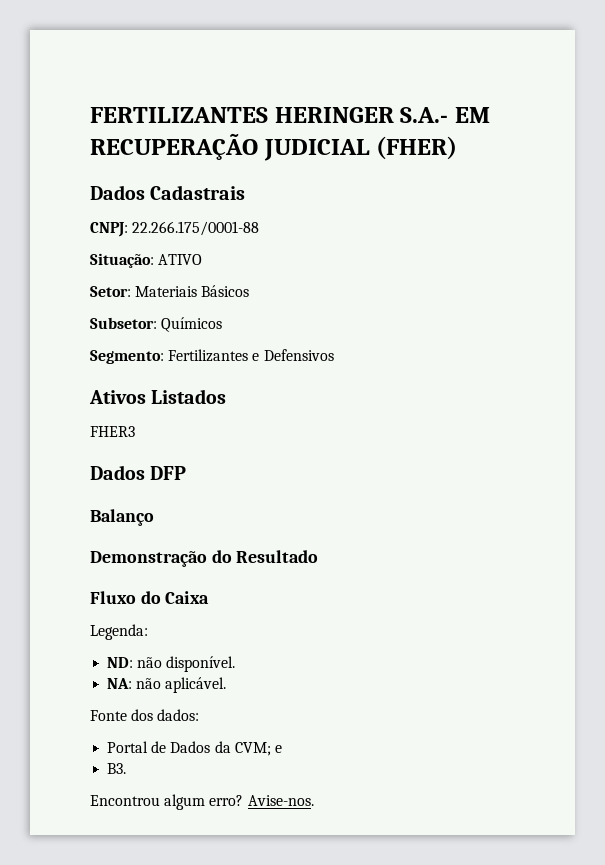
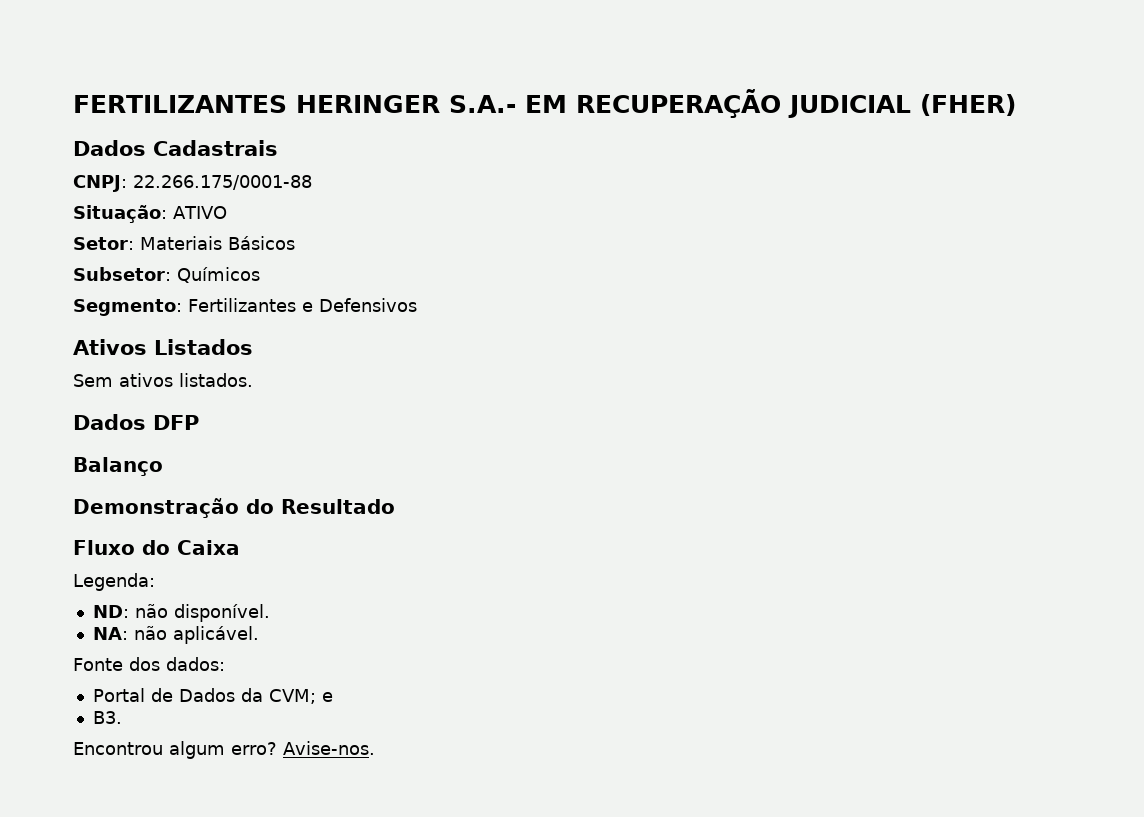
[90,426,135,437] FHER3 -> [73,373,253,387] Sem ativos listados.

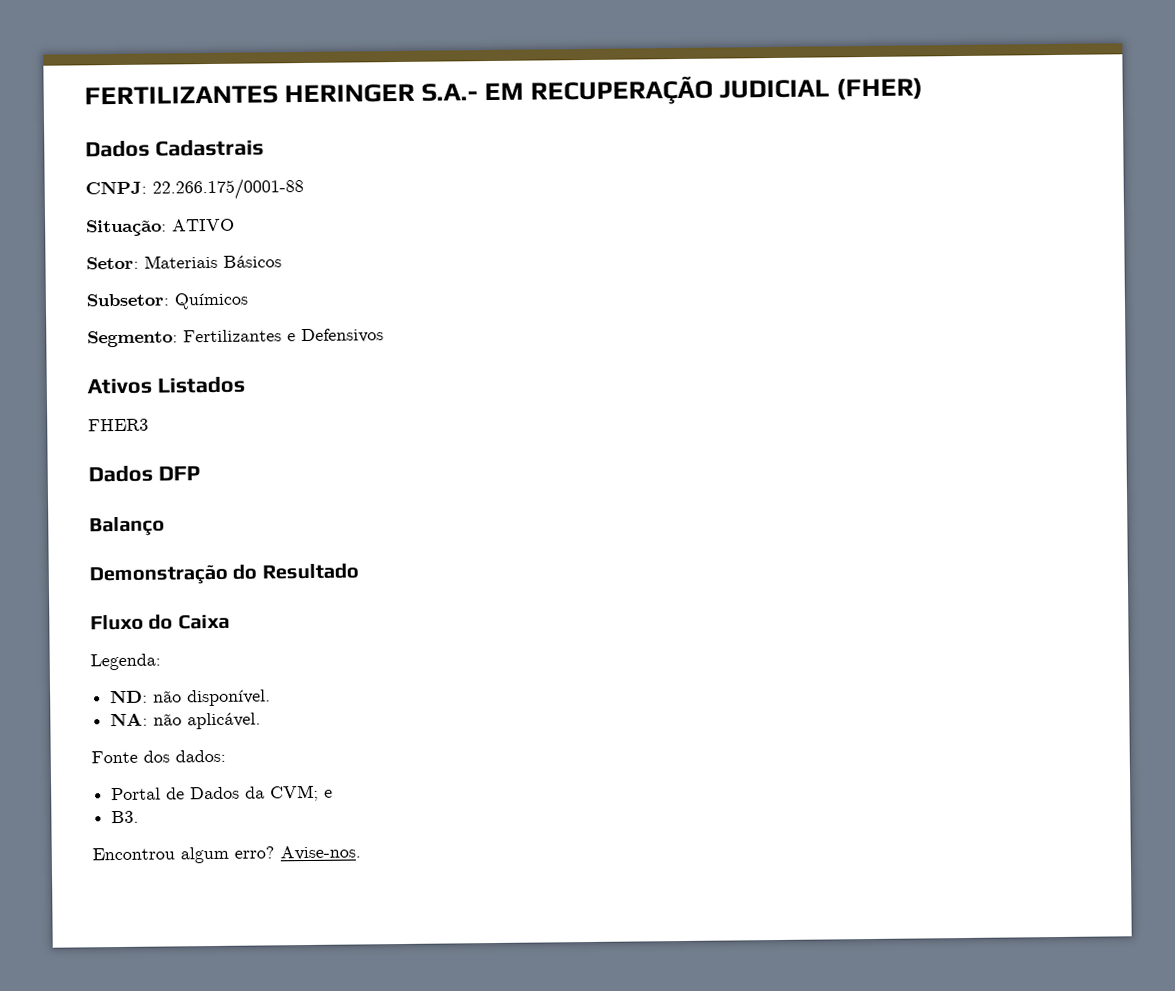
[73,373,253,387] Sem ativos listados. -> [88,418,149,432] FHER3

